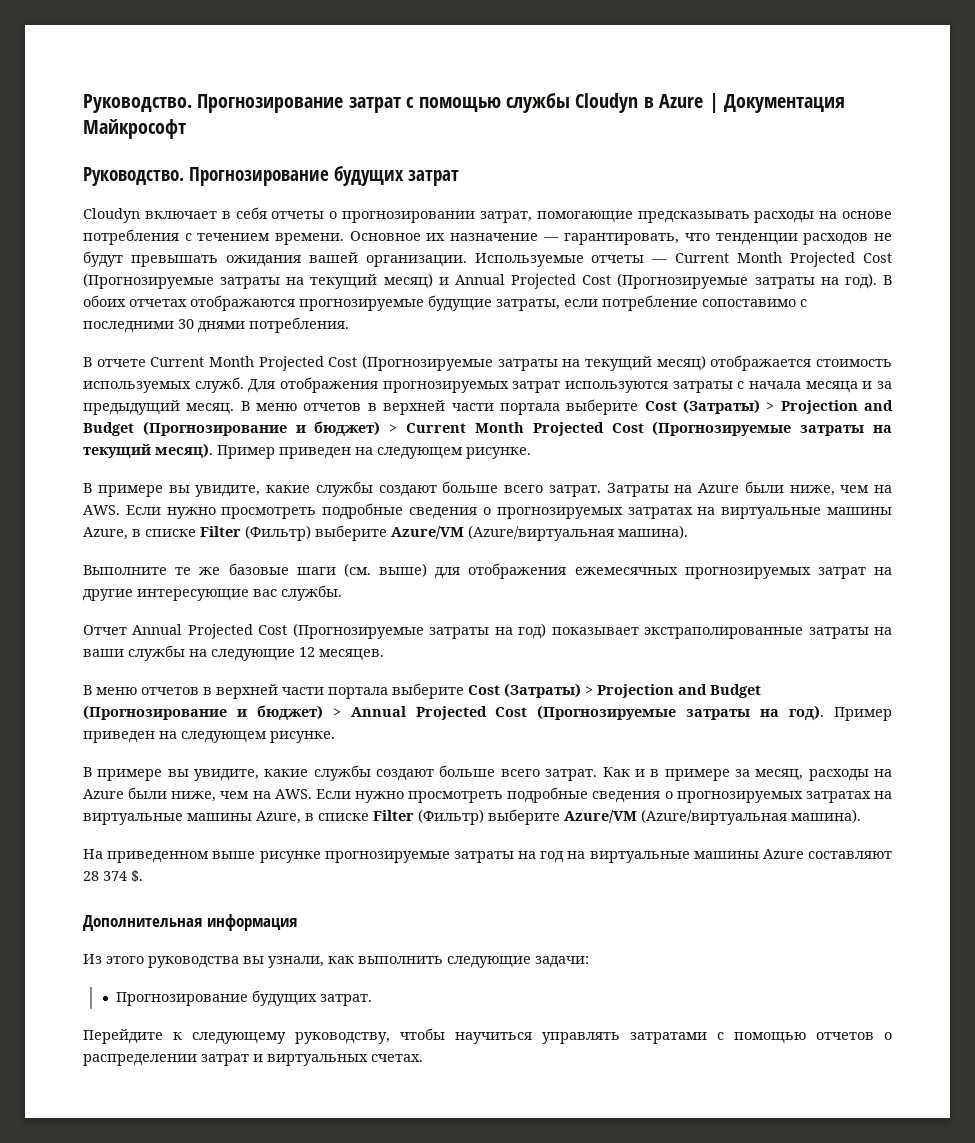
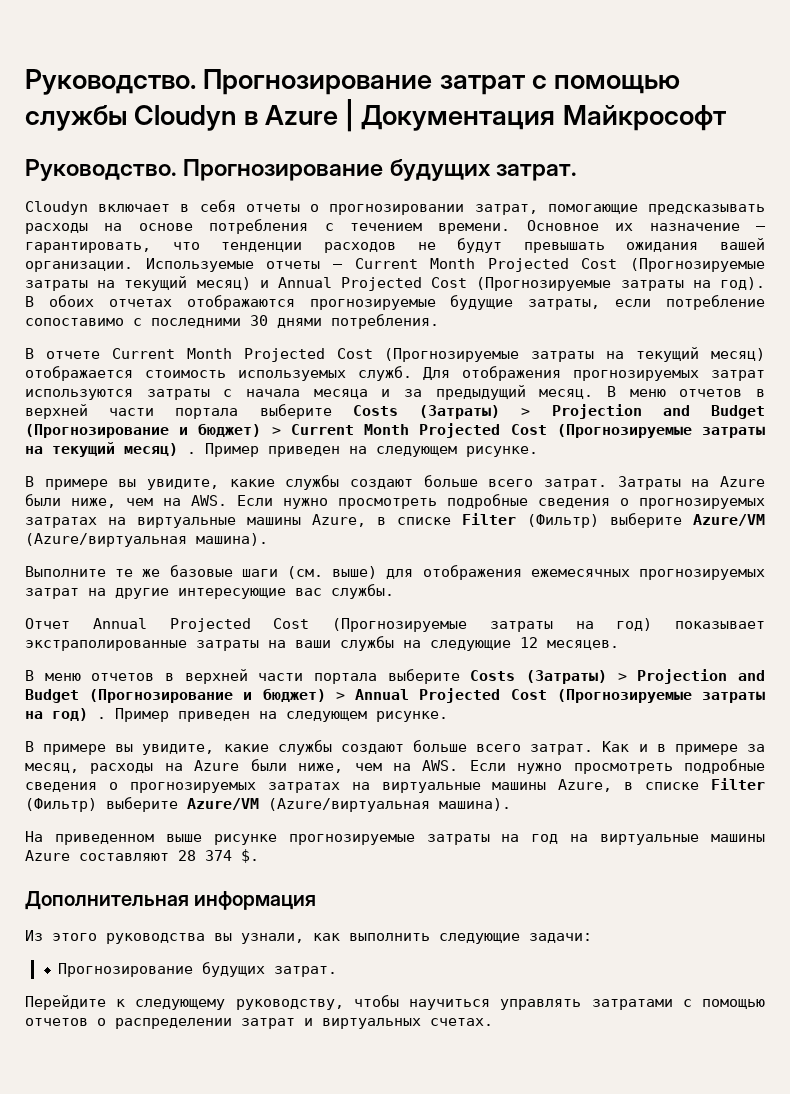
[408,170,459,186] затрат -> [496,164,578,181] затрат.
[644,401,677,411] Cost -> [352,405,398,416] Costs
[155,443,213,459] месяц). -> [124,443,196,456] месяц) .
[468,685,500,695] Cost -> [470,670,516,681] Costs
[789,705,825,721] год). -> [52,708,106,721] год) .

